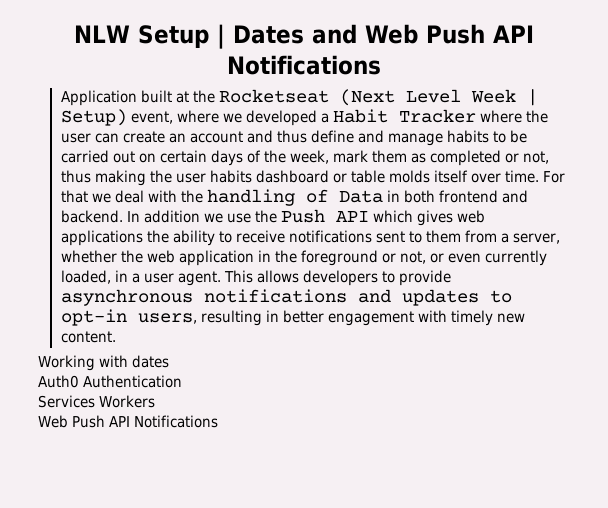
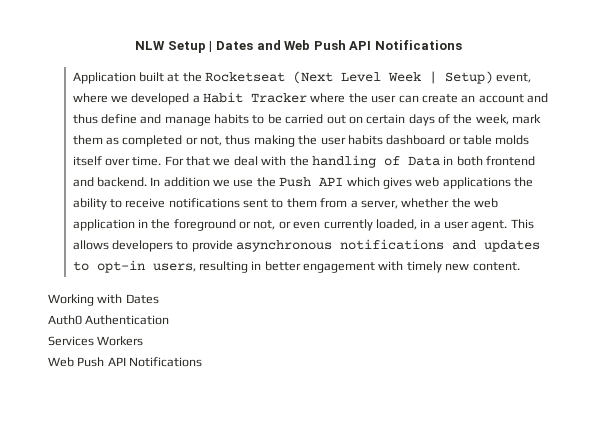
[132,355,170,368] dates -> [125,294,159,304] Dates

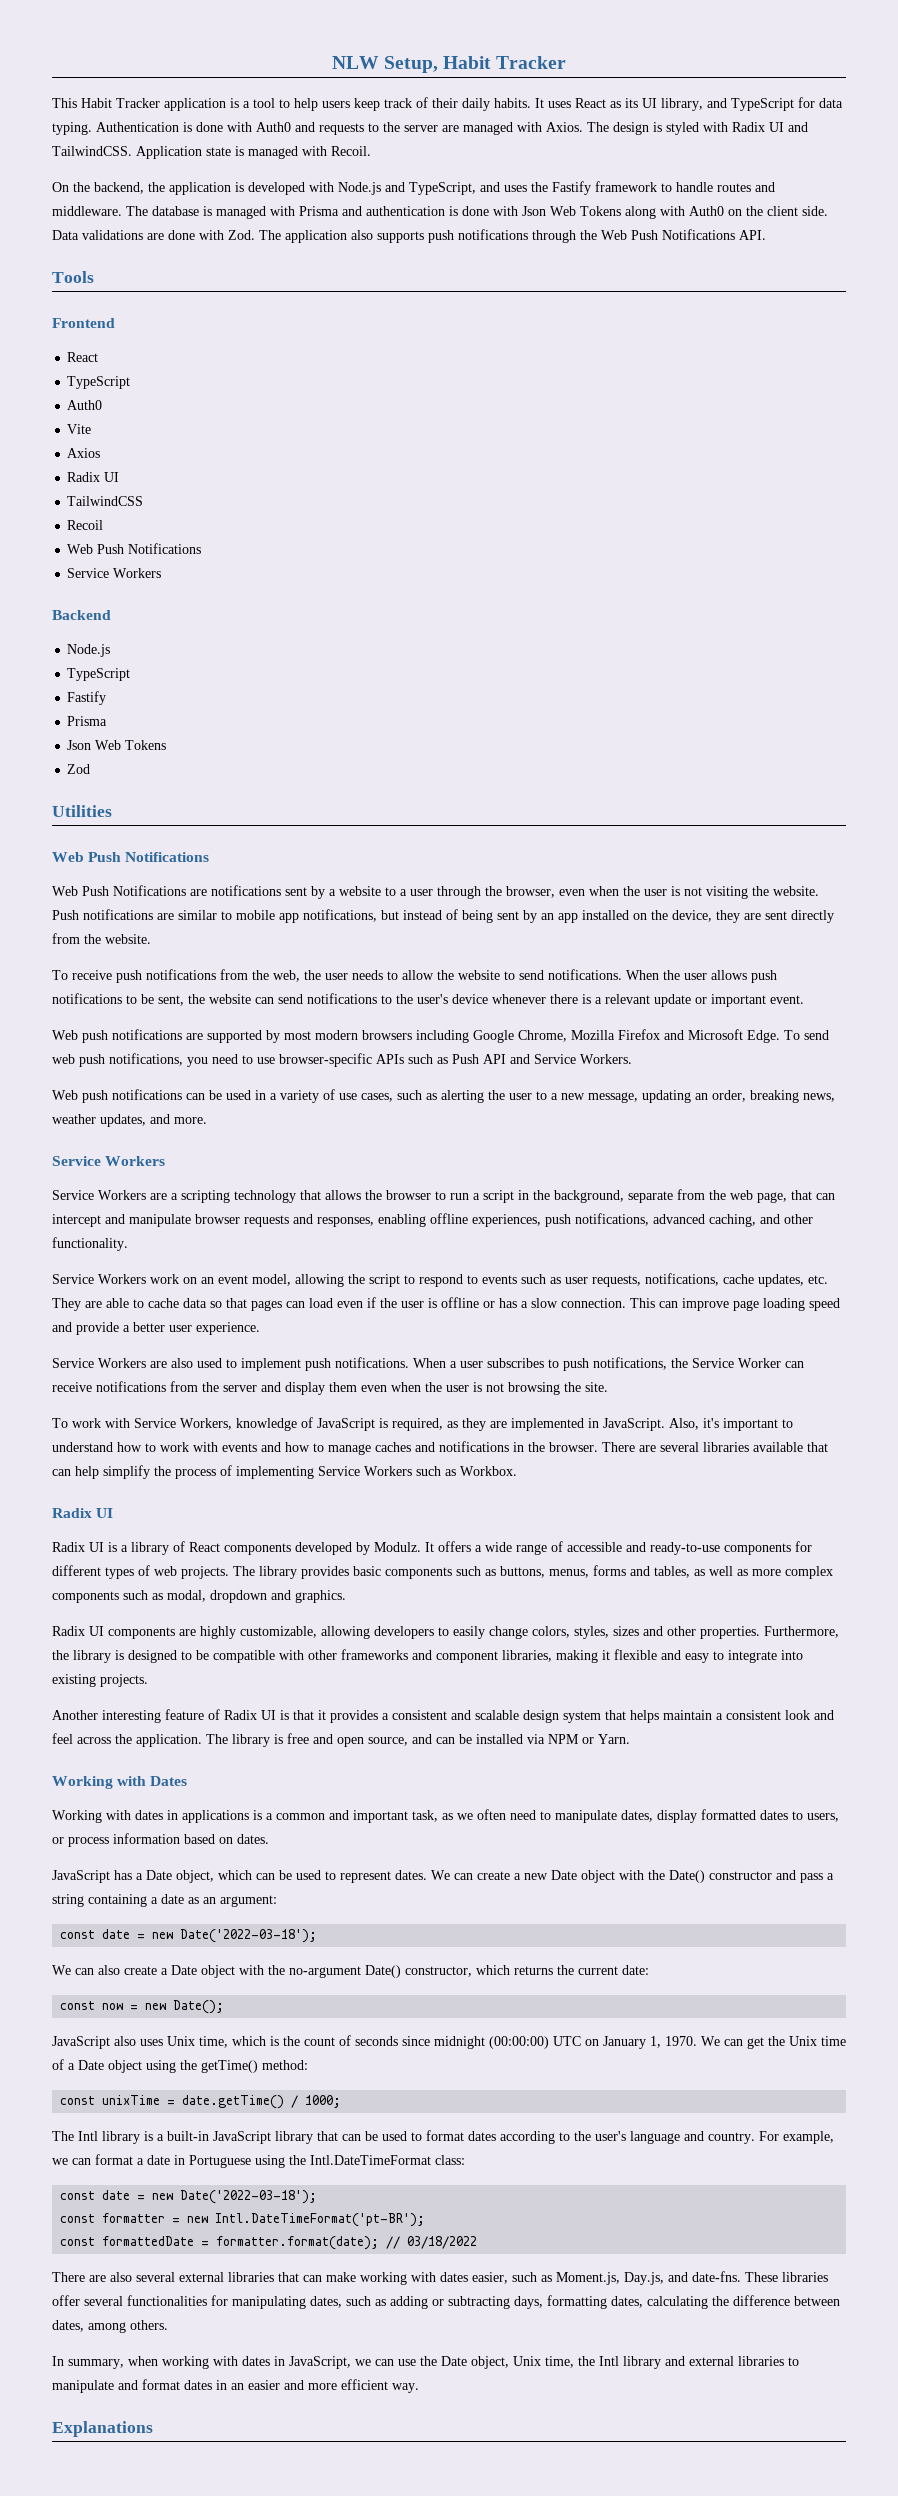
[167,40,462,53] [72,71,532,84] [72,92,549,105] [72,114,542,126] [72,135,530,147] [72,155,536,168] [72,177,534,189] [72,198,499,210] [72,219,534,231] [72,239,541,252] [72,260,520,273] [48,294,159,306] [48,315,170,325] [48,336,144,346] [48,357,203,367] Setup | Dates and Web Push API Notifications // Application built at the Rocketseat (Next Level Week | Setup) event, where we developed a Habit Tracker where the user can create an account and thus define and manage habits to be carried out on certain days of the week, mark them as completed or not, thus making the user habits dashboard or table molds itself over time. For that we deal with the handling of Data in both frontend and backend. In addition we use the Push API which gives web applications the ability to receive notifications sent to them from a server, whether the web application in the foreground or not, or even currently loaded, in a user agent. This allows developers to provide asynchronous notifications and updates to opt-in users, resulting in better engagement with timely new content. // Working with Dates // Auth0 Authentication // Services Workers // Web Push API Notifications -> [383,56,567,73] [52,97,843,111] [52,122,808,135] [52,146,371,159] [52,181,775,195] [52,206,828,219] [52,229,766,243] [52,271,94,283] [52,318,115,328] [67,352,99,362] [67,376,131,389] [67,400,103,410] [67,424,92,434] [67,448,101,458] [67,472,120,482] [67,496,144,506] [67,520,104,530] [67,543,202,554] [67,568,162,578] [52,610,111,620] [67,644,111,657] [67,668,131,681] [67,691,107,705] [67,716,108,726] [67,740,167,750] [67,764,91,774] [52,805,112,817] [52,852,210,862] [52,885,819,899] [52,909,834,923] [52,933,151,944] [52,969,777,983] [52,993,804,1007] [52,1029,829,1043] [52,1053,632,1067] [52,1089,835,1103] [52,1114,207,1127] [52,1156,166,1166] [52,1189,835,1203] [52,1213,813,1227] [52,1237,128,1251] [52,1273,828,1287] [52,1297,840,1311] [52,1322,260,1335] [52,1357,804,1371] [52,1381,608,1395] [52,1417,793,1431] [52,1441,828,1455] [52,1465,517,1479] [52,1508,114,1518] [52,1541,812,1555] [52,1565,833,1579] [52,1590,346,1603] [52,1626,839,1639] [52,1649,803,1663] [52,1674,148,1687] [52,1709,834,1723] [52,1733,630,1747] [52,1776,188,1789] [52,1809,839,1823] [52,1833,269,1847] [52,1870,834,1883] [52,1894,277,1907] [60,1929,318,1943] [52,1965,649,1978] [60,2000,225,2014] [52,2035,846,2049] [52,2059,308,2073] [60,2095,342,2109] [52,2130,834,2144] [52,2154,465,2168] [60,2190,318,2204] [60,2213,426,2227] [60,2236,478,2250] [52,2271,828,2285] [52,2295,840,2309] [52,2320,168,2333] [52,2356,799,2369] [52,2379,419,2393] [52,2421,153,2437] Setup, Habit Tracker // This Habit Tracker application is a tool to help users keep track of their daily habits. It uses React as its UI library, and TypeScript for data typing. Authentication is done with Auth0 and requests to the server are managed with Axios. The design is styled with Radix UI and TailwindCSS. Application state is managed with Recoil. // On the backend, the application is developed with Node.js and TypeScript, and uses the Fastify framework to handle routes and middleware. The database is managed with Prisma and authentication is done with Json Web Tokens along with Auth0 on the client side. Data validations are done with Zod. The application also supports push notifications through the Web Push Notifications API. // Tools // Frontend // React // TypeScript // Auth0 // Vite // Axios // Radix UI // TailwindCSS // Recoil // Web Push Notifications // Service Workers // Backend // Node.js // TypeScript // Fastify // Prisma // Json Web Tokens // Zod // Utilities // Web Push Notifications // Web Push Notifications are notifications sent by a website to a user through the browser, even when the user is not visiting the website. Push notifications are similar to mobile app notifications, but instead of being sent by an app installed on the device, they are sent directly from the website. // To receive push notifications from the web, the user needs to allow the website to send notifications. When the user allows push notifications to be sent, the website can send notifications to the user's device whenever there is a relevant update or important event. // Web push notifications are supported by most modern browsers including Google Chrome, Mozilla Firefox and Microsoft Edge. To send web push notifications, you need to use browser-specific APIs such as Push API and Service Workers. // Web push notifications can be used in a variety of use cases, such as alerting the user to a new message, updating an order, breaking news, weather updates, and more. // Service Workers // Service Workers are a scripting technology that allows the browser to run a script in the background, separate from the web page, that can intercept and manipulate browser requests and responses, enabling offline experiences, push notifications, advanced caching, and other functionality. // Service Workers work on an event model, allowing the script to respond to events such as user requests, notifications, cache updates, etc. They are able to cache data so that pages can load even if the user is offline or has a slow connection. This can improve page loading speed and provide a better user experience. // Service Workers are also used to implement push notifications. When a user subscribes to push notifications, the Service Worker can receive notifications from the server and display them even when the user is not browsing the site. // To work with Service Workers, knowledge of JavaScript is required, as they are implemented in JavaScript. Also, it's important to understand how to work with events and how to manage caches and notifications in the browser. There are several libraries available that can help simplify the process of implementing Service Workers such as Workbox. // Radix UI // Radix UI is a library of React components developed by Modulz. It offers a wide range of accessible and ready-to-use components for different types of web projects. The library provides basic components such as buttons, menus, forms and tables, as well as more complex components such as modal, dropdown and graphics. // Radix UI components are highly customizable, allowing developers to easily change colors, styles, sizes and other properties. Furthermore, the library is designed to be compatible with other frameworks and component libraries, making it flexible and easy to integrate into existing projects. // Another interesting feature of Radix UI is that it provides a consistent and scalable design system that helps maintain a consistent look and feel across the application. The library is free and open source, and can be installed via NPM or Yarn. // Working with Dates // Working with dates in applications is a common and important task, as we often need to manipulate dates, display formatted dates to users, or process information based on dates. // JavaScript has a Date object, which can be used to represent dates. We can create a new Date object with the Date() constructor and pass a string containing a date as an argument: // const date = new Date('2022-03-18'); // We can also create a Date object with the no-argument Date() constructor, which returns the current date: // const now = new Date(); // JavaScript also uses Unix time, which is the count of seconds since midnight (00:00:00) UTC on January 1, 1970. We can get the Unix time of a Date object using the getTime() method: // const unixTime = date.getTime() / 1000; // The Intl library is a built-in JavaScript library that can be used to format dates according to the user's language and country. For example, we can format a date in Portuguese using the Intl.DateTimeFormat class: // const date = new Date('2022-03-18'); // const formatter = new Intl.DateTimeFormat('pt-BR'); // const formattedDate = formatter.format(date); // 03/18/2022 // There are also several external libraries that can make working with dates easier, such as Moment.js, Day.js, and date-fns. These libraries offer several functionalities for manipulating dates, such as adding or subtracting days, formatting dates, calculating the difference between dates, among others. // In summary, when working with dates in JavaScript, we can use the Date object, Unix time, the Intl library and external libraries to manipulate and format dates in an easier and more efficient way. // Explanations

